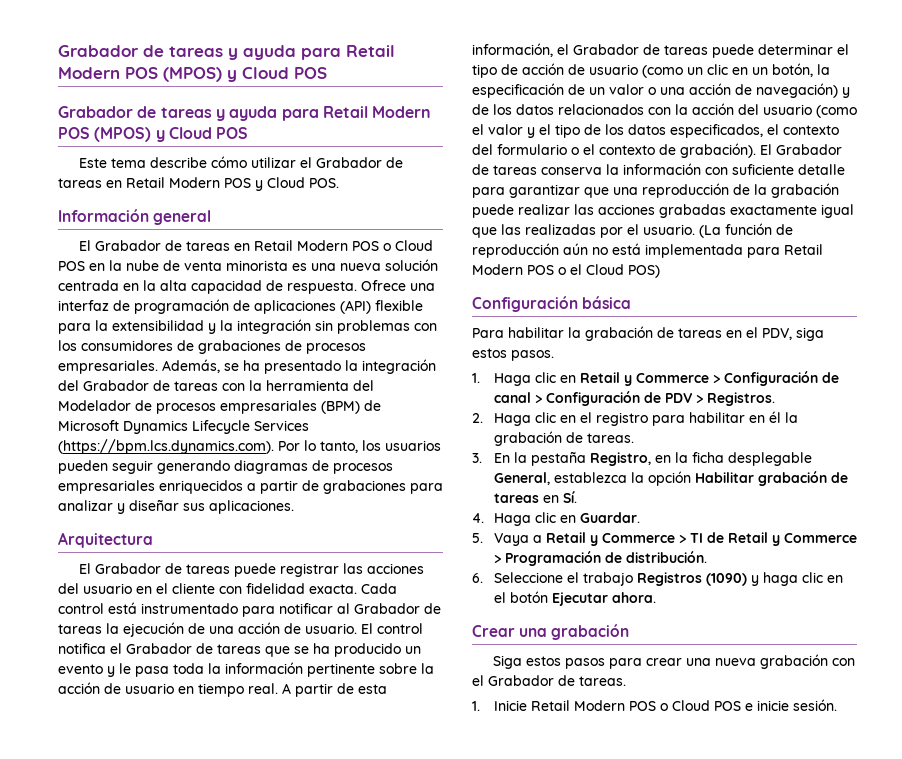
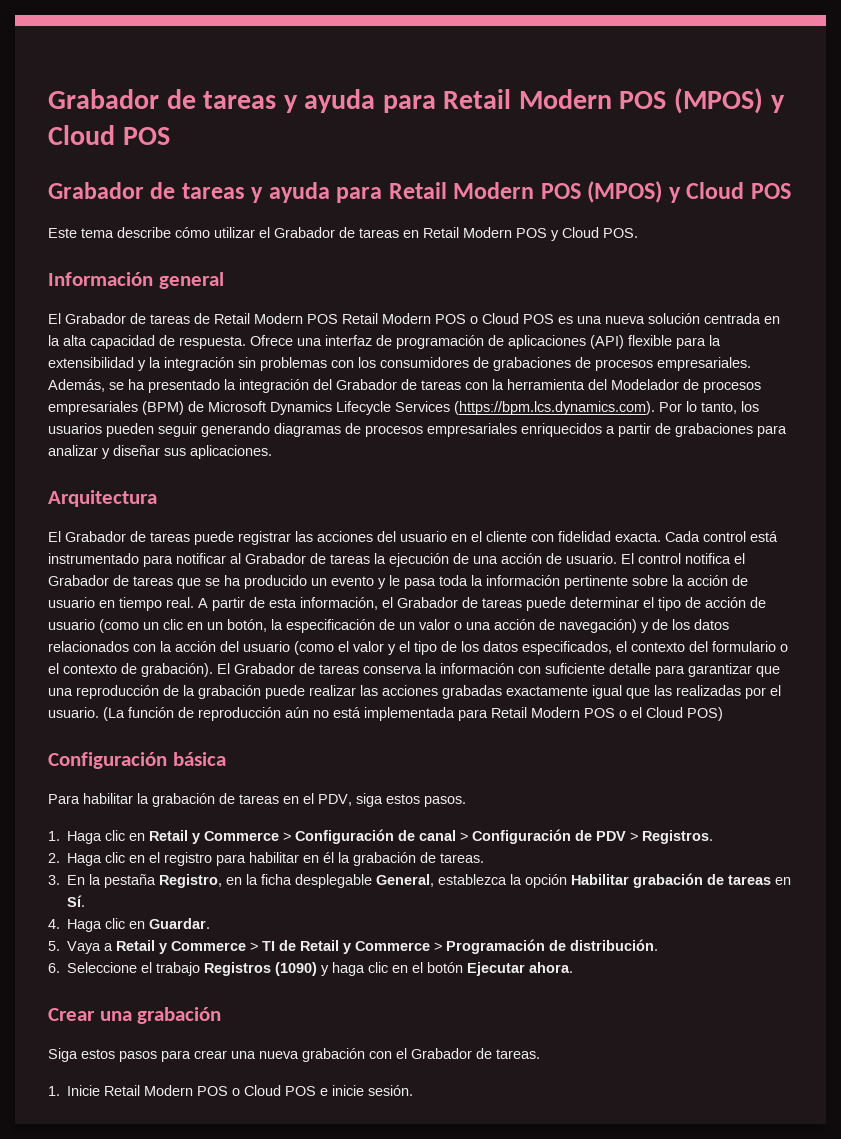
[234,240,434,251] [58,260,288,271] en Retail Modern POS o Cloud POS en la nube de venta minorista -> [194,313,554,324] de Retail Modern POS Retail Modern POS o Cloud POS

